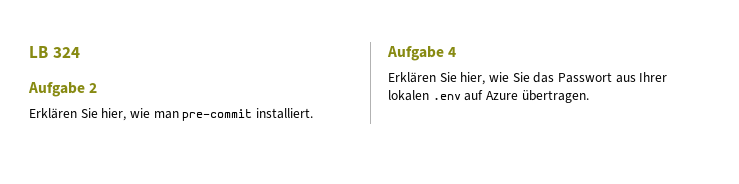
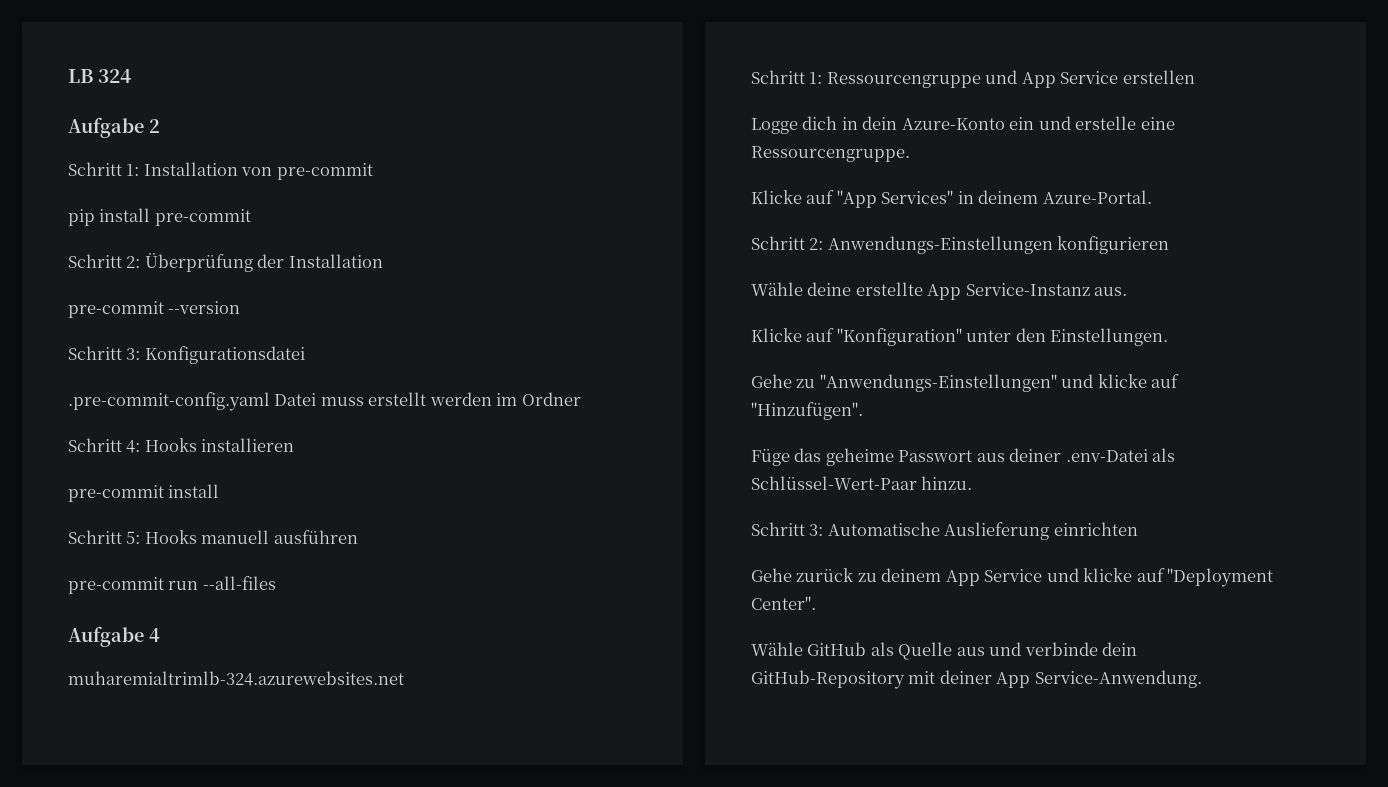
[29,108,313,121] [387,46,457,61] [388,72,668,85] [388,90,589,103] Erklären Sie hier, wie man pre-commit installiert. // Aufgabe 4 // Erklären Sie hier, wie Sie das Passwort aus Ihrer lokalen .env auf Azure übertragen. -> [68,162,373,180] [68,208,251,226] [68,253,383,272] [68,301,241,318] [68,346,305,364] [68,392,581,411] [68,438,295,453] [68,484,220,502] [68,530,358,544] [68,576,276,594] [68,626,160,647] [68,671,404,686] [751,70,1195,88] [751,116,1175,134] [751,146,910,162] [751,190,1152,208] [751,236,1170,254] [751,282,1128,300] [751,328,1169,346] [751,374,1180,392] [751,402,863,420] [751,448,1176,466] [751,476,973,490] [751,522,1138,540] [751,568,1274,587] [751,596,816,610] [751,642,1138,660] [751,670,1202,689] Schritt 1: Installation von pre-commit // pip install pre-commit // Schritt 2: Überprüfung der Installation // pre-commit --version // Schritt 3: Konfigurationsdatei // .pre-commit-config.yaml Datei muss erstellt werden im Ordner // Schritt 4: Hooks installieren // pre-commit install // Schritt 5: Hooks manuell ausführen // pre-commit run --all-files // Aufgabe 4 // muharemialtrimlb-324.azurewebsites.net // Schritt 1: Ressourcengruppe und App Service erstellen // Logge dich in dein Azure-Konto ein und erstelle eine Ressourcengruppe. // Klicke auf "App Services" in deinem Azure-Portal. // Schritt 2: Anwendungs-Einstellungen konfigurieren // Wähle deine erstellte App Service-Instanz aus. // Klicke auf "Konfiguration" unter den Einstellungen. // Gehe zu "Anwendungs-Einstellungen" und klicke auf "Hinzufügen". // Füge das geheime Passwort aus deiner .env-Datei als Schlüssel-Wert-Paar hinzu. // Schritt 3: Automatische Auslieferung einrichten // Gehe zurück zu deinem App Service und klicke auf "Deployment Center". // Wähle GitHub als Quelle aus und verbinde dein GitHub-Repository mit deiner App Service-Anwendung.

